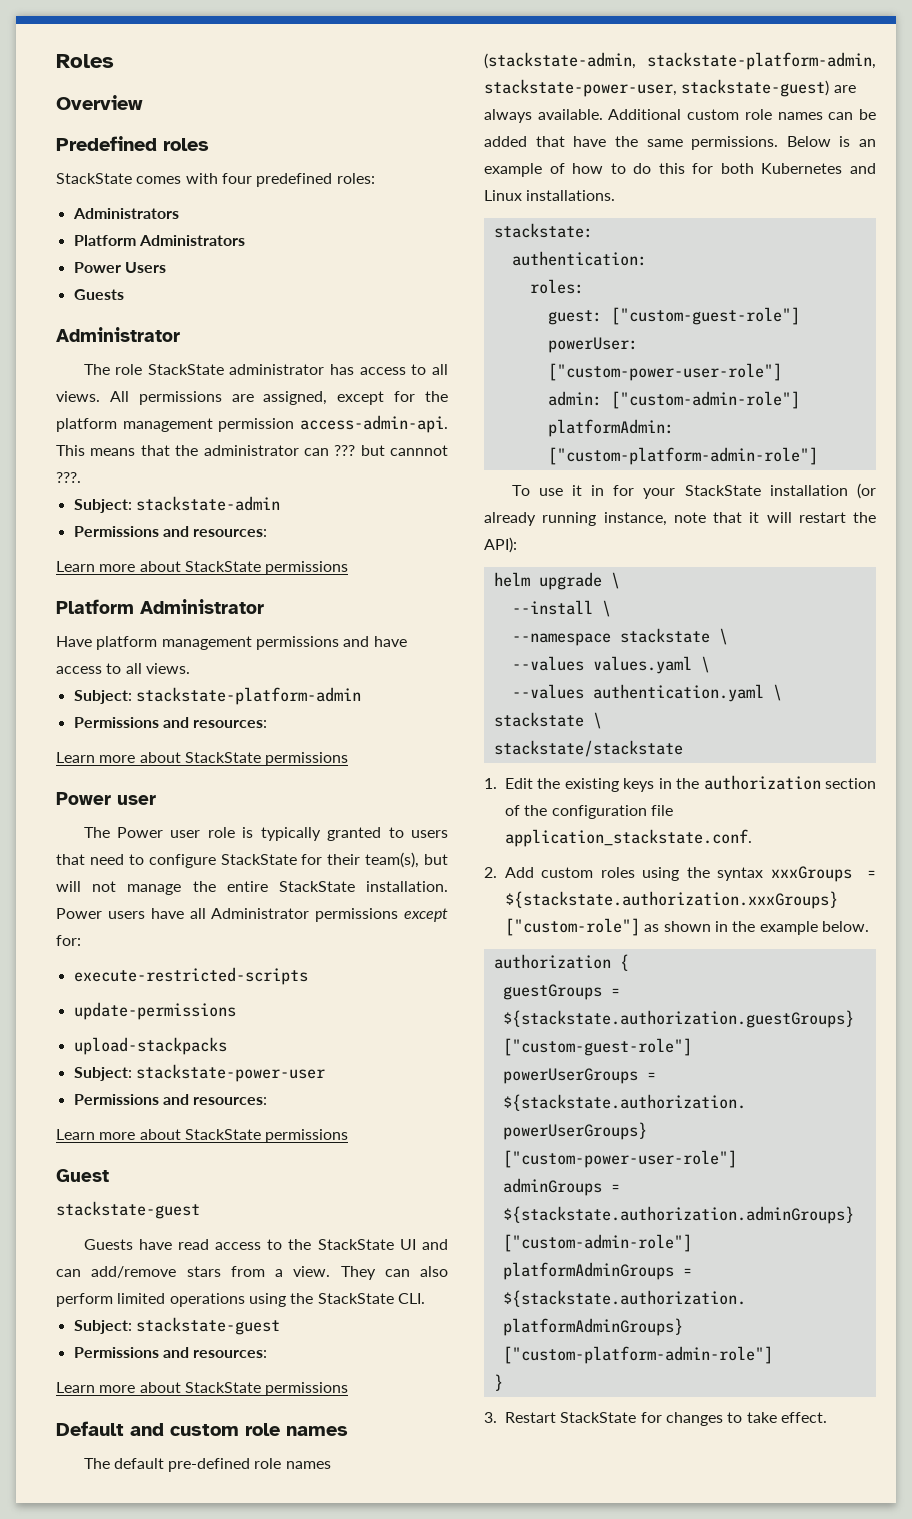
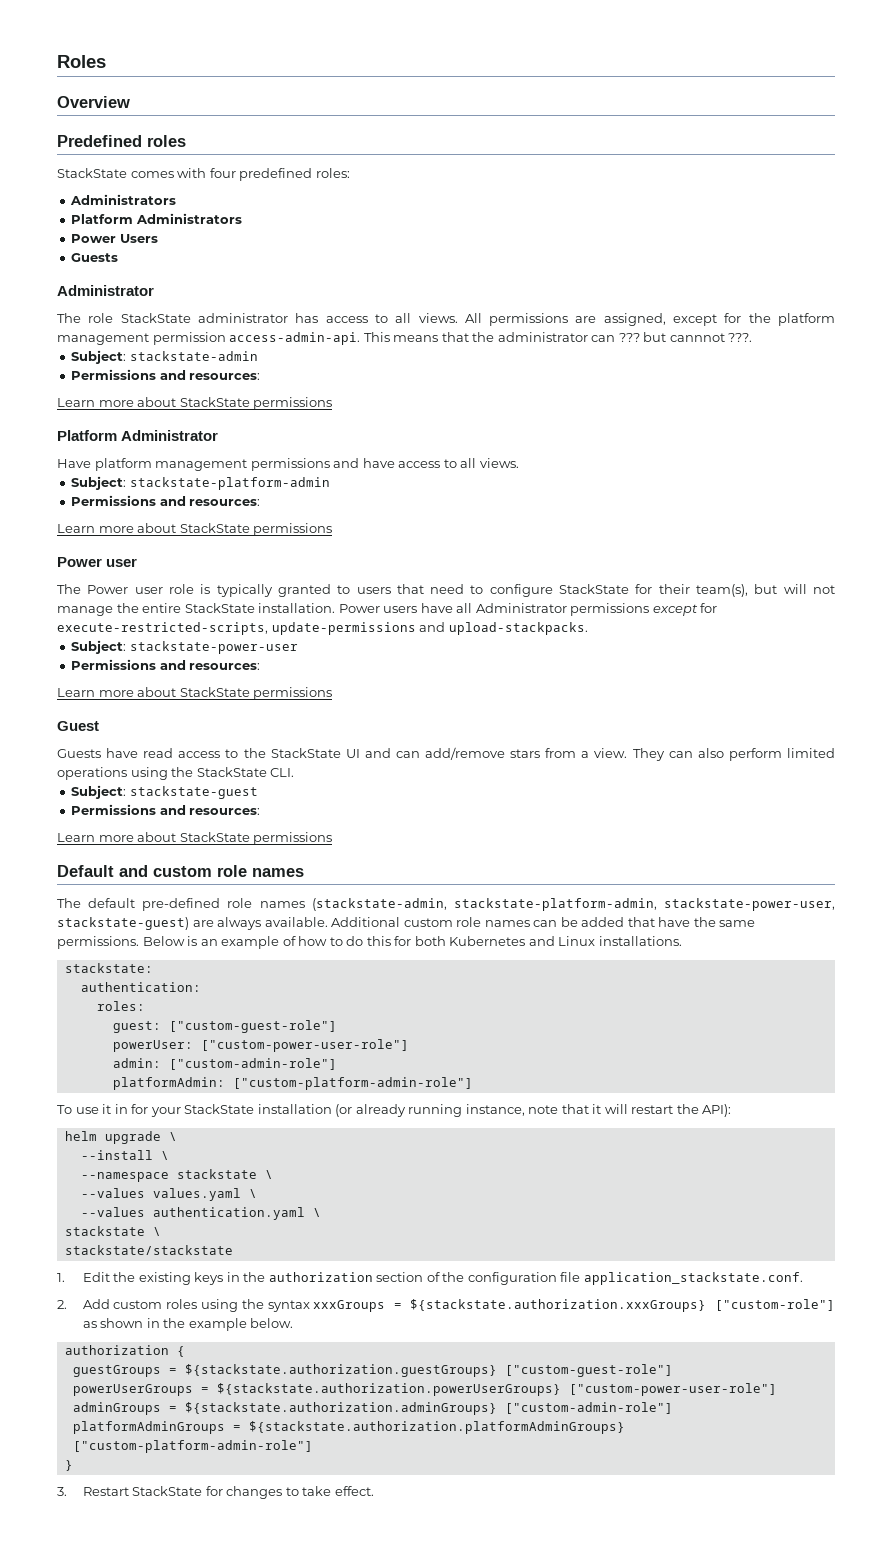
[56,935,81,946] [73,967,308,985] for: // execute-restricted-scripts // -> [700,603,718,613] [57,622,268,635] for execute-restricted-scripts,
[73,1037,227,1055] // upload-stackpacks -> [419,622,588,635] and upload-stackpacks.
[56,1201,200,1219] // stackstate-guest -> (99, 726) none

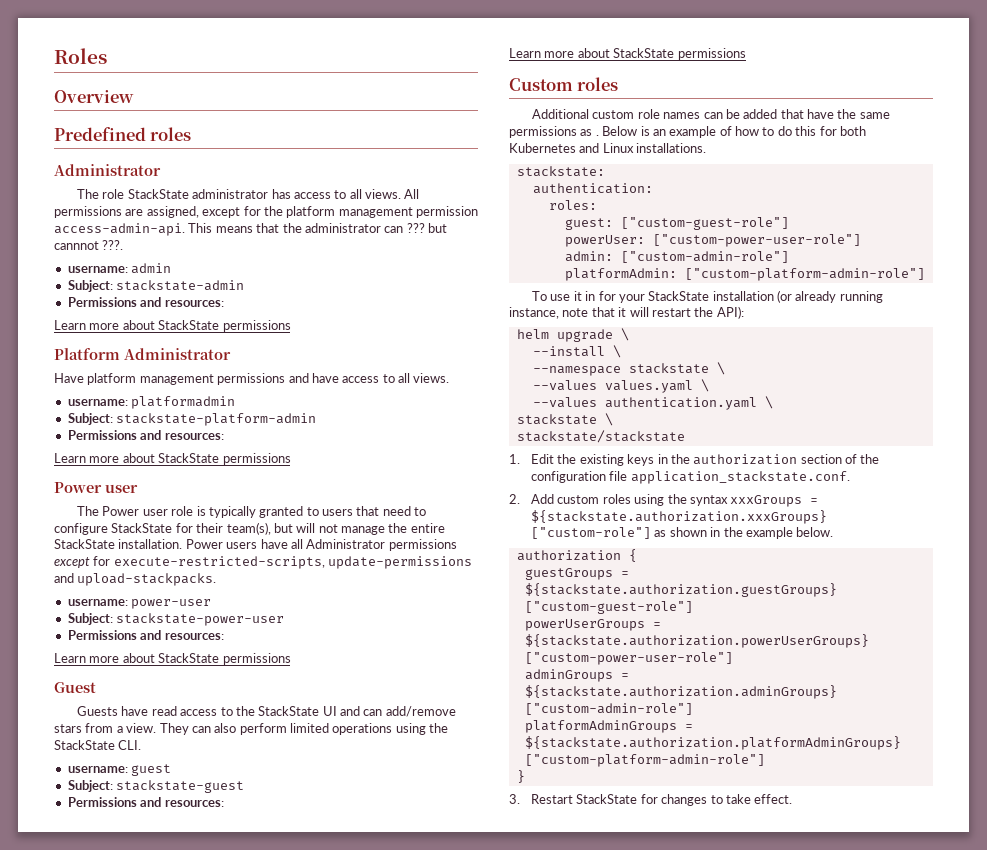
[57,168,350,181] [70,194,177,205] [71,213,242,224] [71,234,158,243] [71,253,119,262] // StackState comes with four predefined roles: // Administrators // Platform Administrators // Power Users // Guests -> (192, 134) none
(753, 337) none -> [67,263,172,274] // username: admin
(519, 463) none -> [67,396,236,409] // username: platformadmin
(588, 628) none -> [67,599,212,609] // username: power-user
(295, 772) none -> [67,764,172,776] // username: guest
[57,865,304,877] [57,898,835,911] [57,917,328,930] Default and custom role names // The default pre-defined role names (stackstate-admin, stackstate-platform-admin, stackstate-power-user, stackstate-guest) are always available. -> [509,77,619,91] Custom roles //
[57,936,139,949] permissions. -> [509,126,599,138] permissions as .

